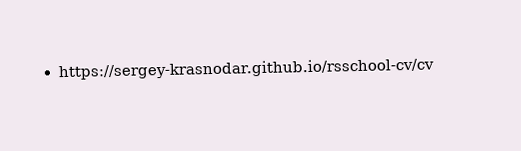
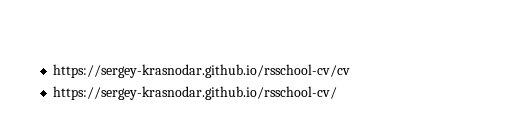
(435, 69) none -> [53,86,338,100] // https://sergey-krasnodar.github.io/rsschool-cv/

